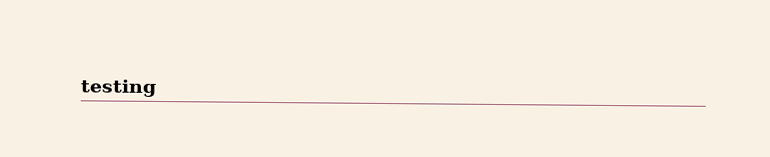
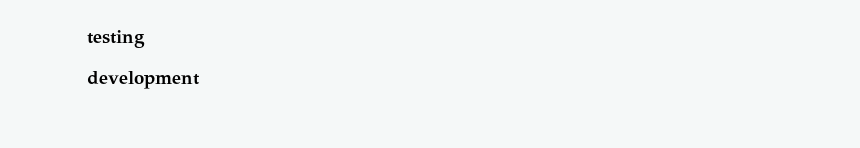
(156, 88) none -> [87,71,200,89] // development

